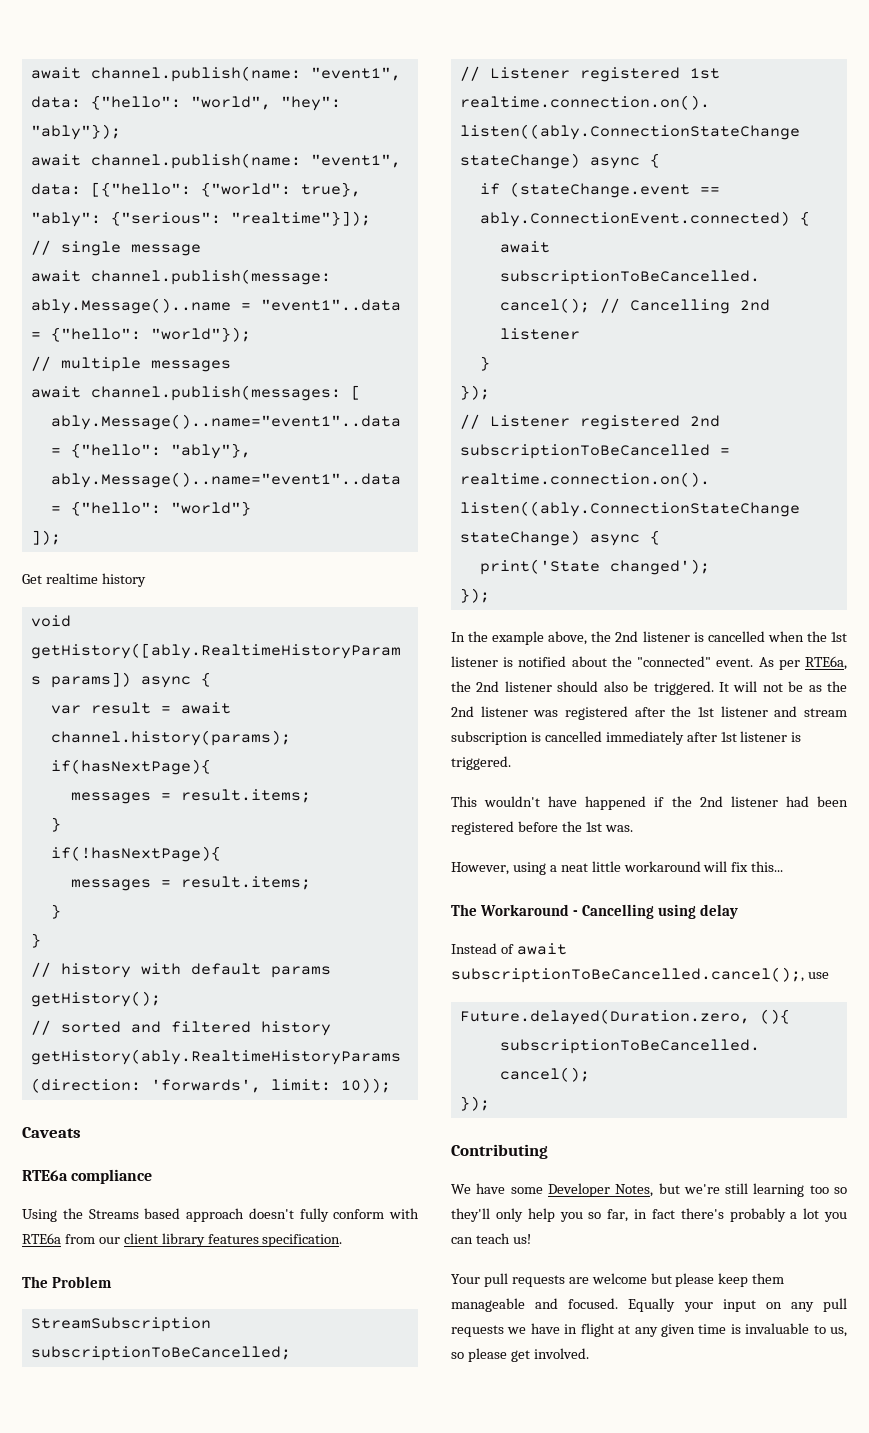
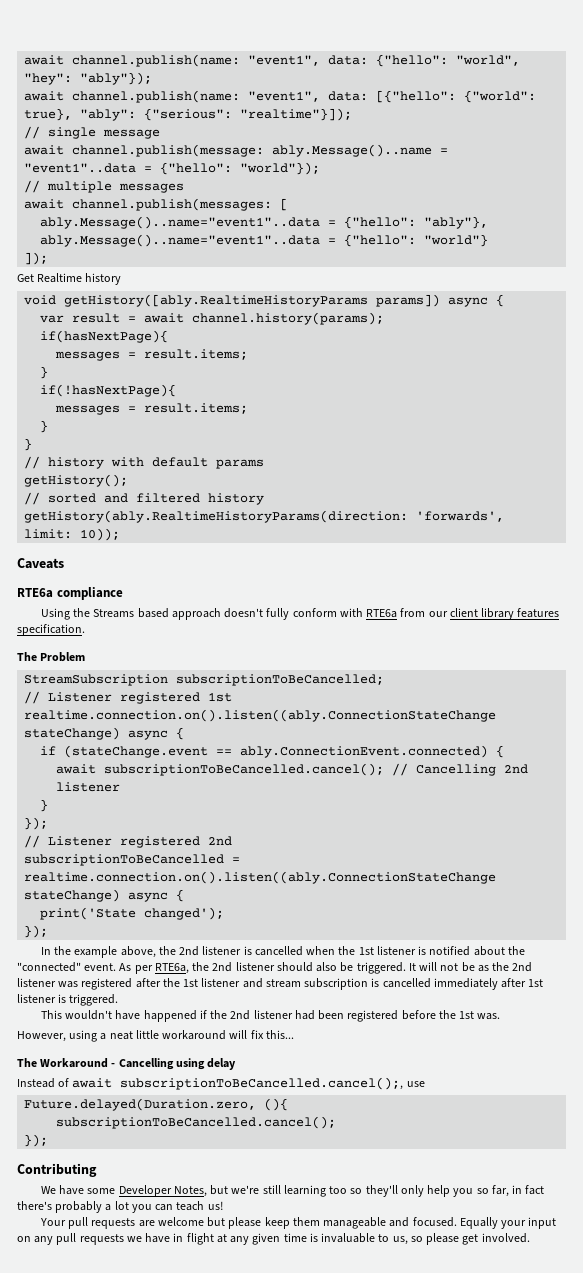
[45,573,98,584] realtime -> [37,273,83,283] Realtime

